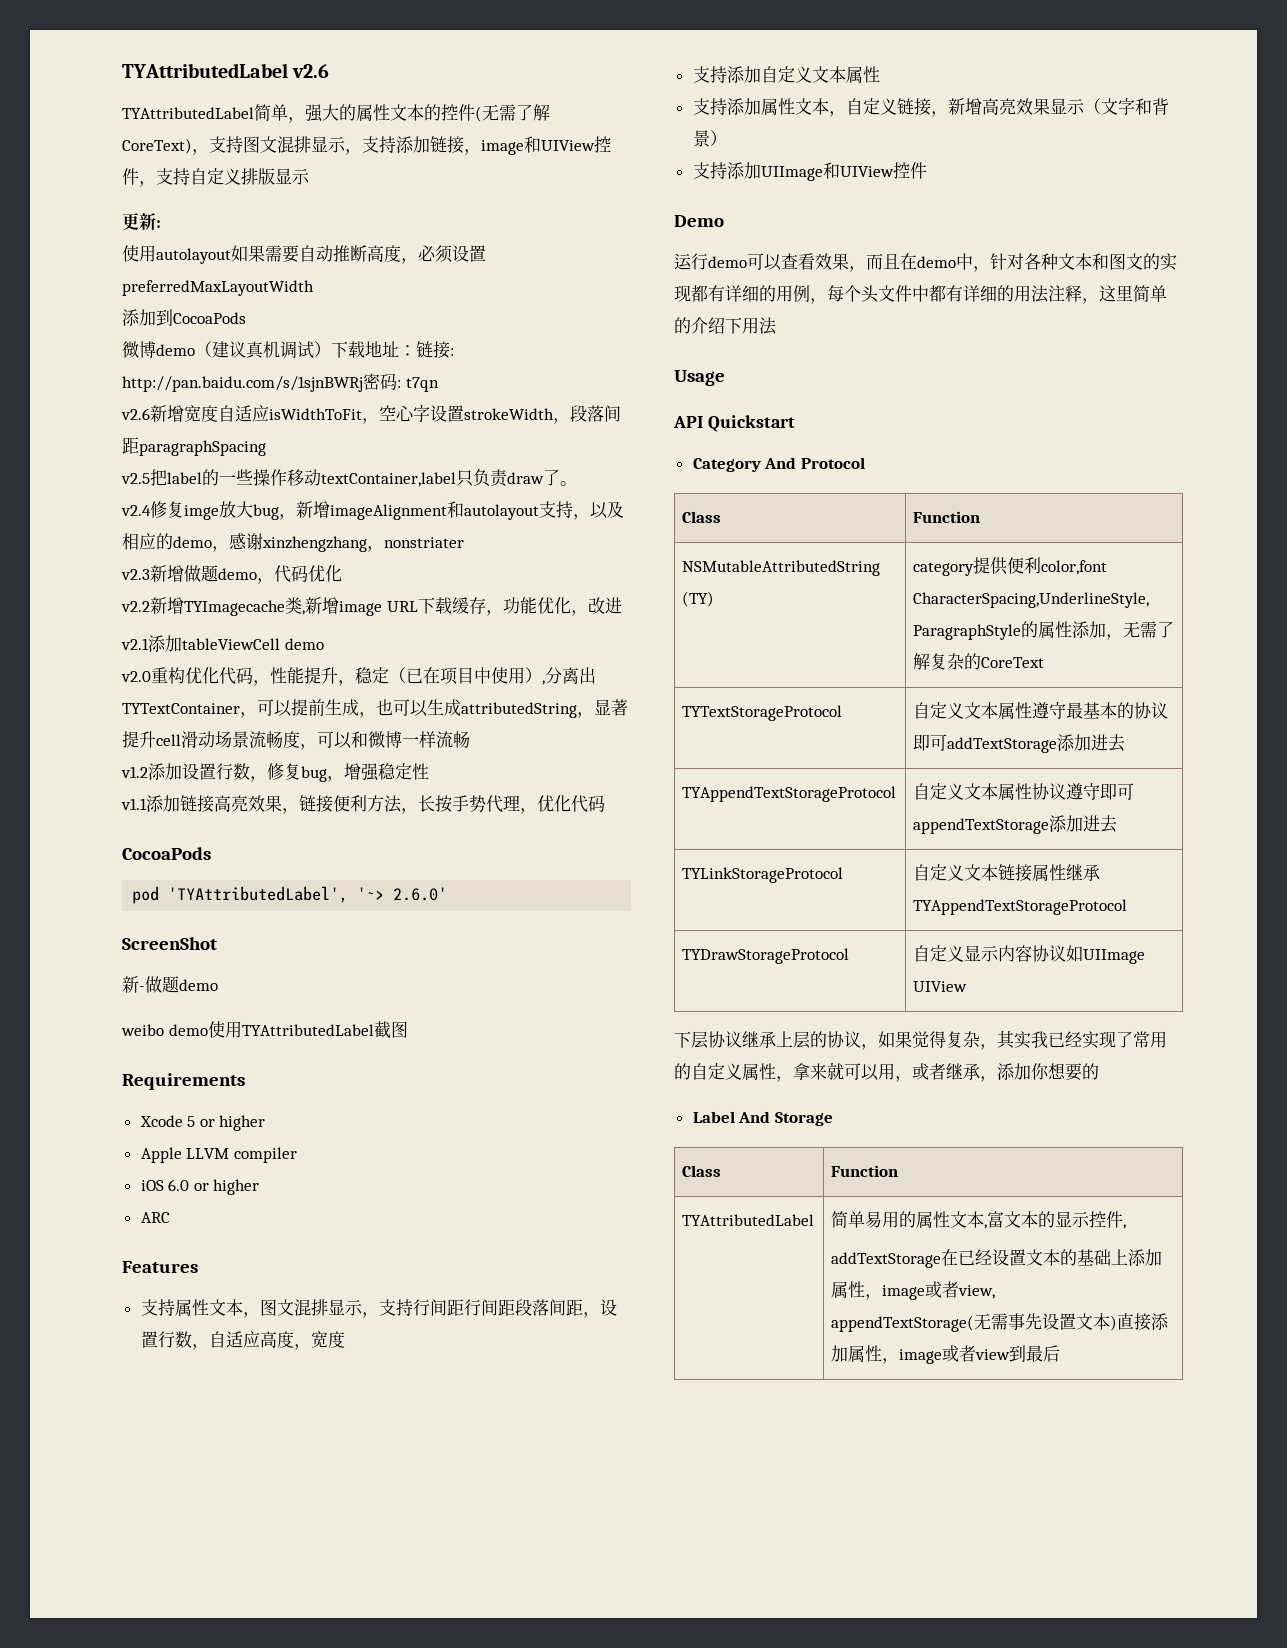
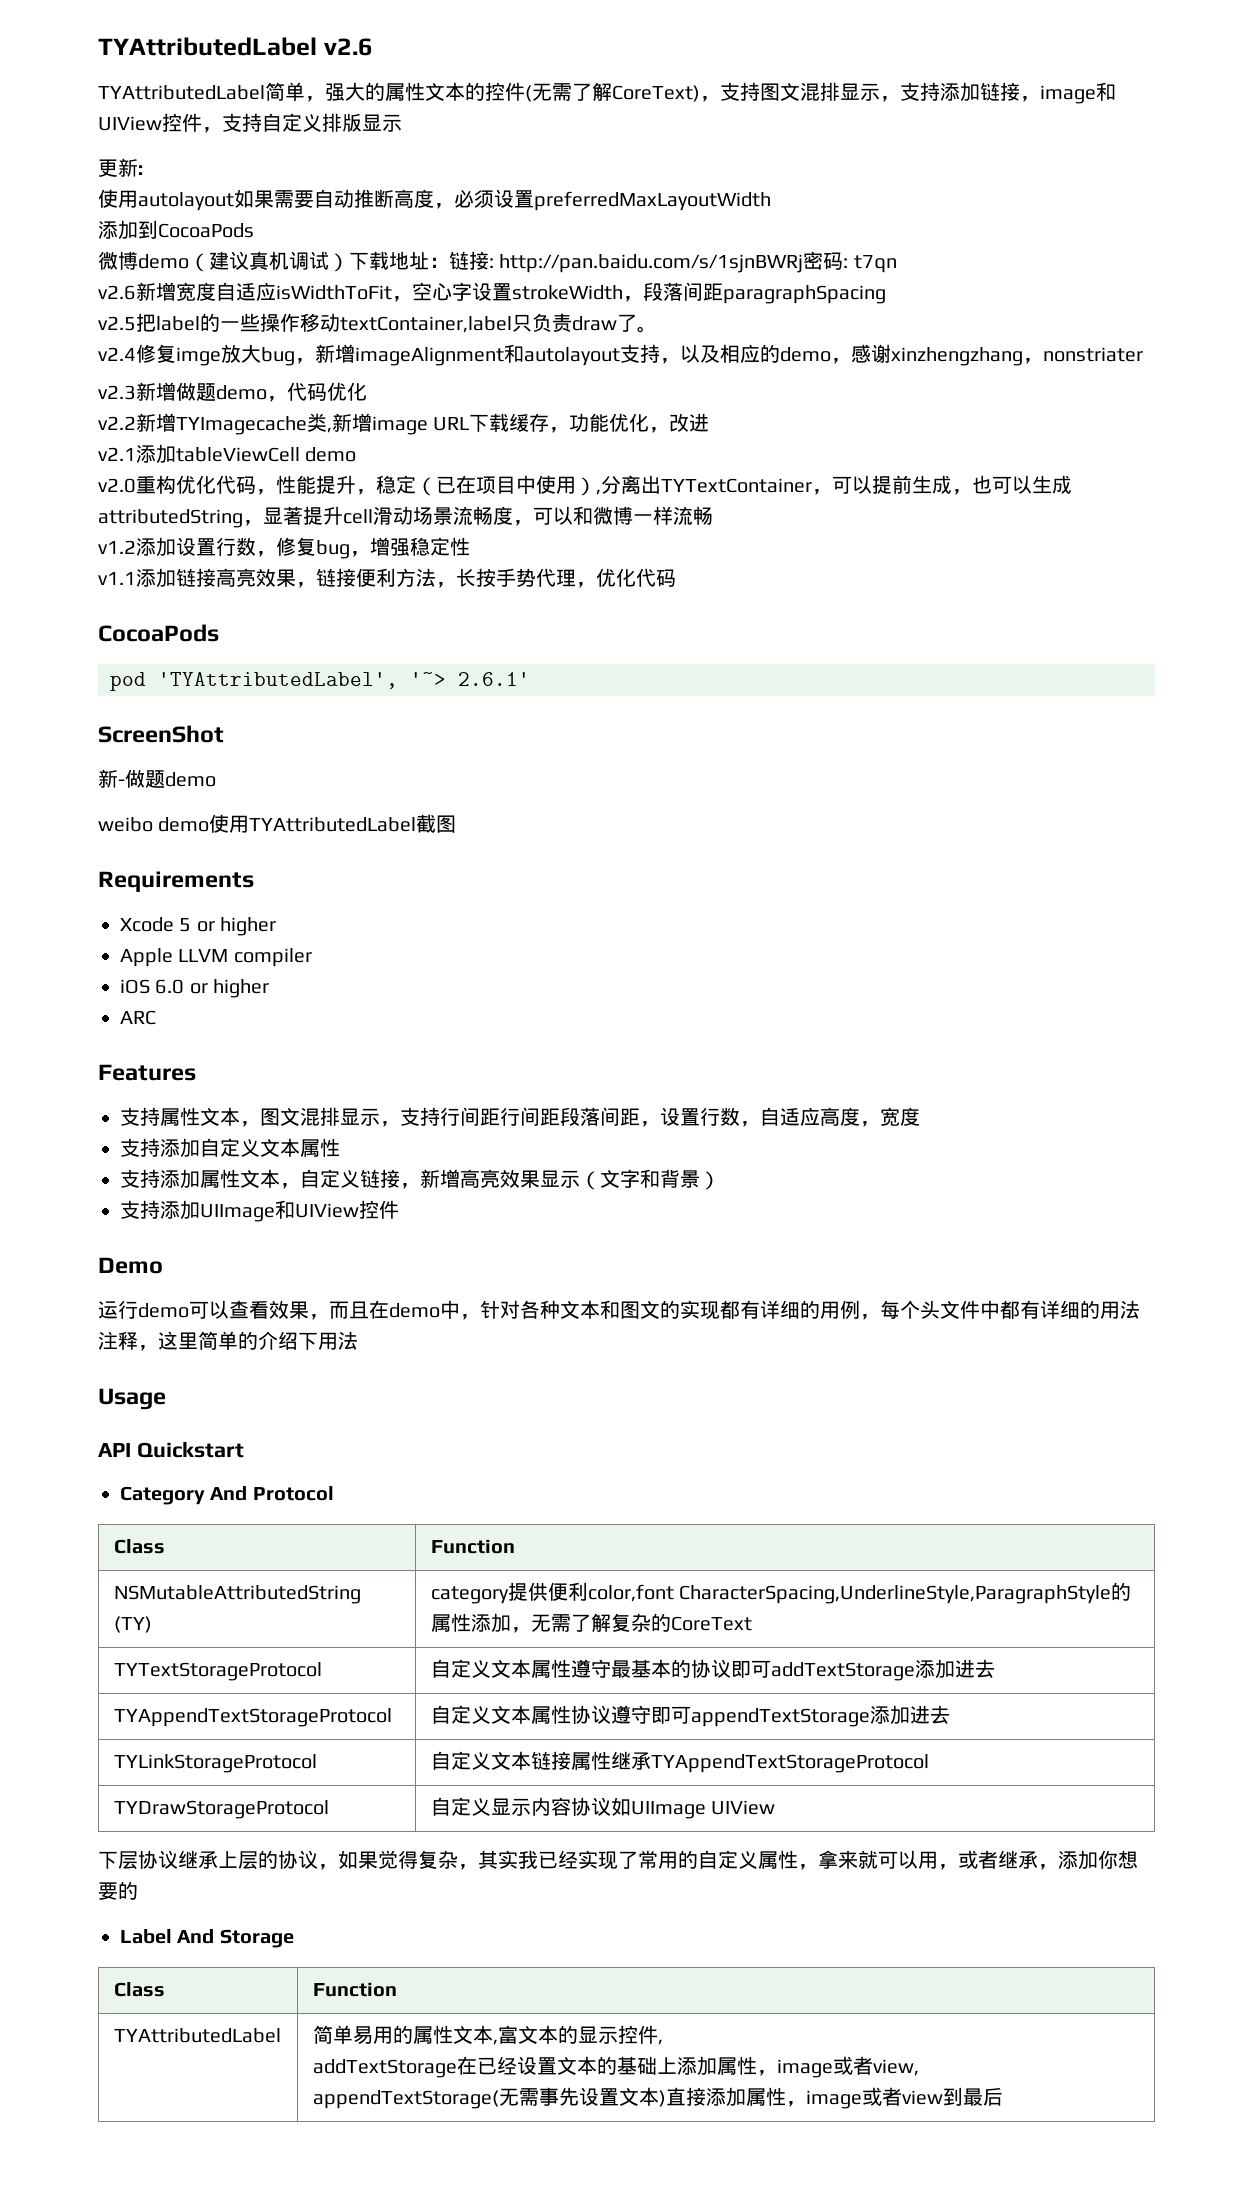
[393,887,448,901] 2.6.0' -> [458,672,530,686] 2.6.1'

